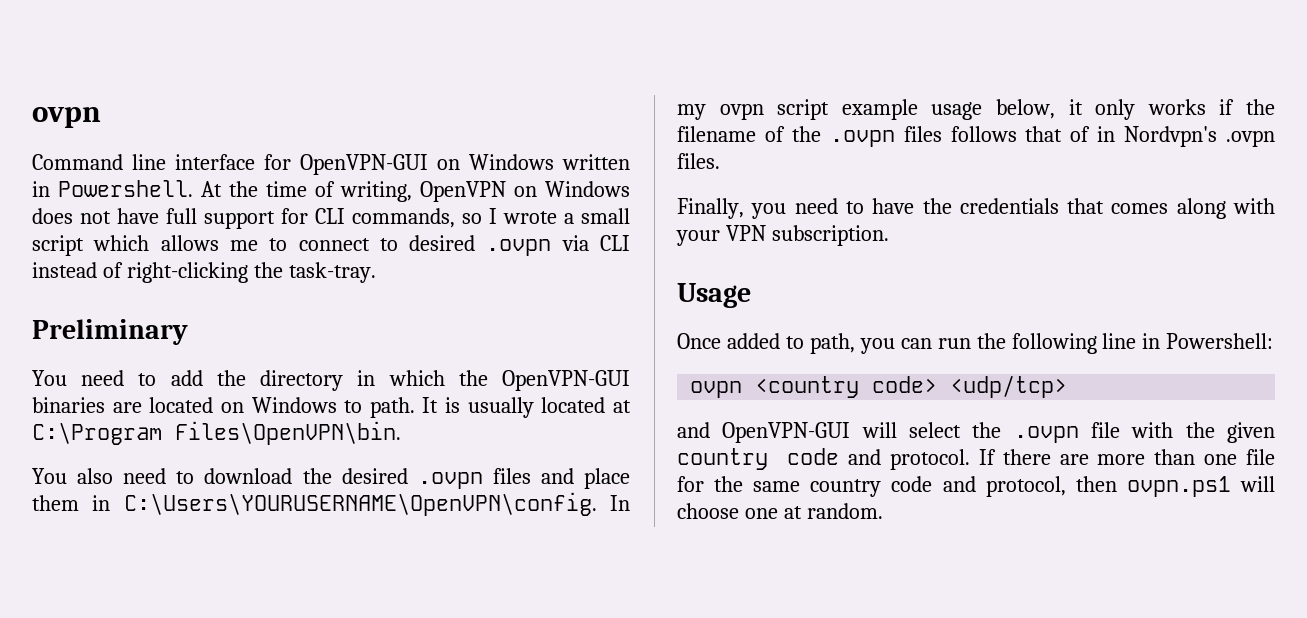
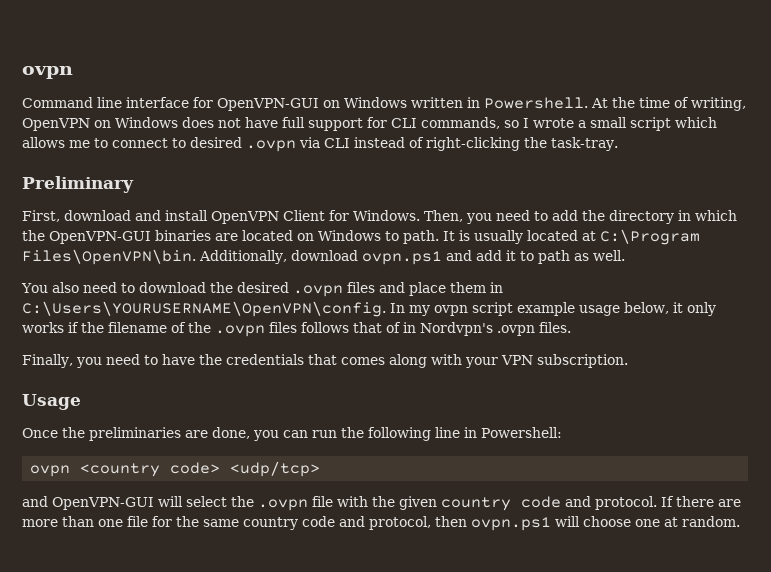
[32,370,67,386] You -> [22,210,492,224] First, download and install OpenVPN Client for Windows. Then, you
(401, 433) none -> [199,250,625,265] Additionally, download ovpn.ps1 and add it to path as well.
[726,333,855,354] added to path, -> [62,427,250,441] the preliminaries are done,

